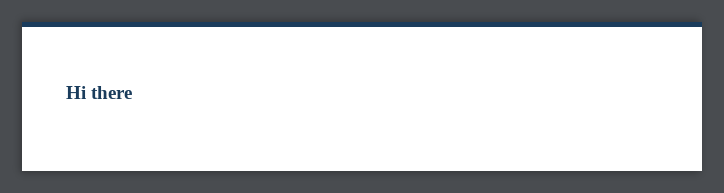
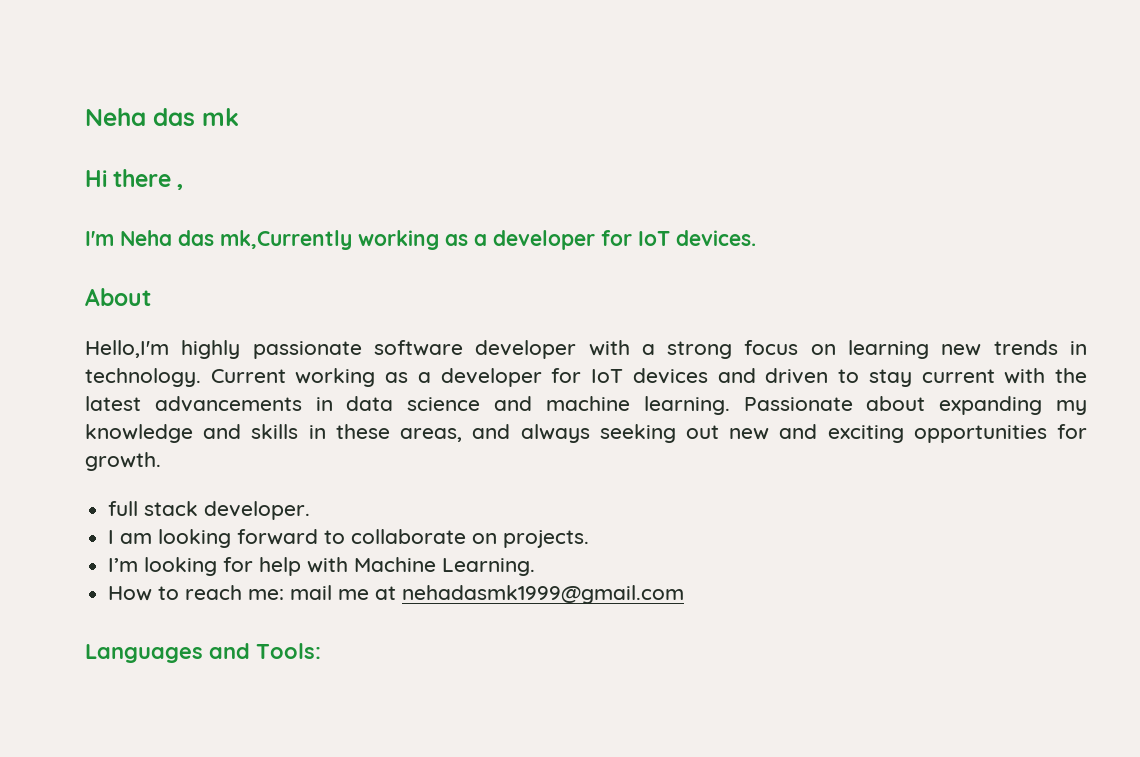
[66,86,133,99] Hi there -> [85,108,239,126] [85,169,184,190] [85,230,756,250] [85,288,151,306] [85,340,1087,359] [85,368,1088,387] [85,396,1088,415] [85,424,1087,443] [85,452,161,471] [108,501,311,520] [108,529,590,548] [108,557,536,576] [108,585,685,604] [85,643,321,663] Neha das mk // Hi there , // I'm Neha das mk,Currently working as a developer for IoT devices. // About // Hello,I'm highly passionate software developer with a strong focus on learning new trends in technology. Current working as a developer for IoT devices and driven to stay current with the latest advancements in data science and machine learning. Passionate about expanding my knowledge and skills in these areas, and always seeking out new and exciting opportunities for growth. // full stack developer. // I am looking forward to collaborate on projects. // I’m looking for help with Machine Learning. // How to reach me: mail me at nehadasmk1999@gmail.com // Languages and Tools:

